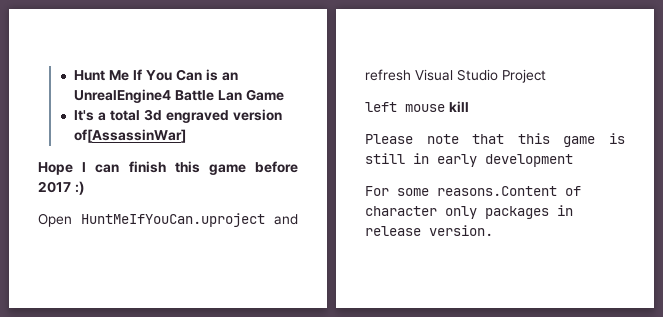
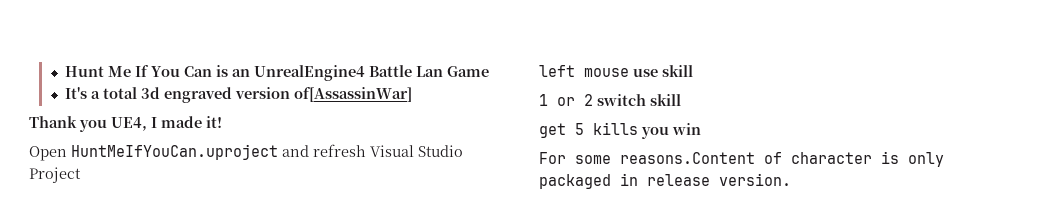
[38,161,298,175] [38,181,84,195] Hope I can finish this game before 2017 :) -> [29,116,222,132] Thank you UE4, I made it!
[449,101,469,112] [365,133,625,147] [365,153,573,167] kill // Please note that this game is still in early development -> [633,65,693,77] [539,94,681,106] [539,122,701,139] use skill // 1 or 2 switch skill // get 5 kills you win
[445,206,549,219] only packages -> [881,151,944,167] [539,174,611,189] is only packaged

